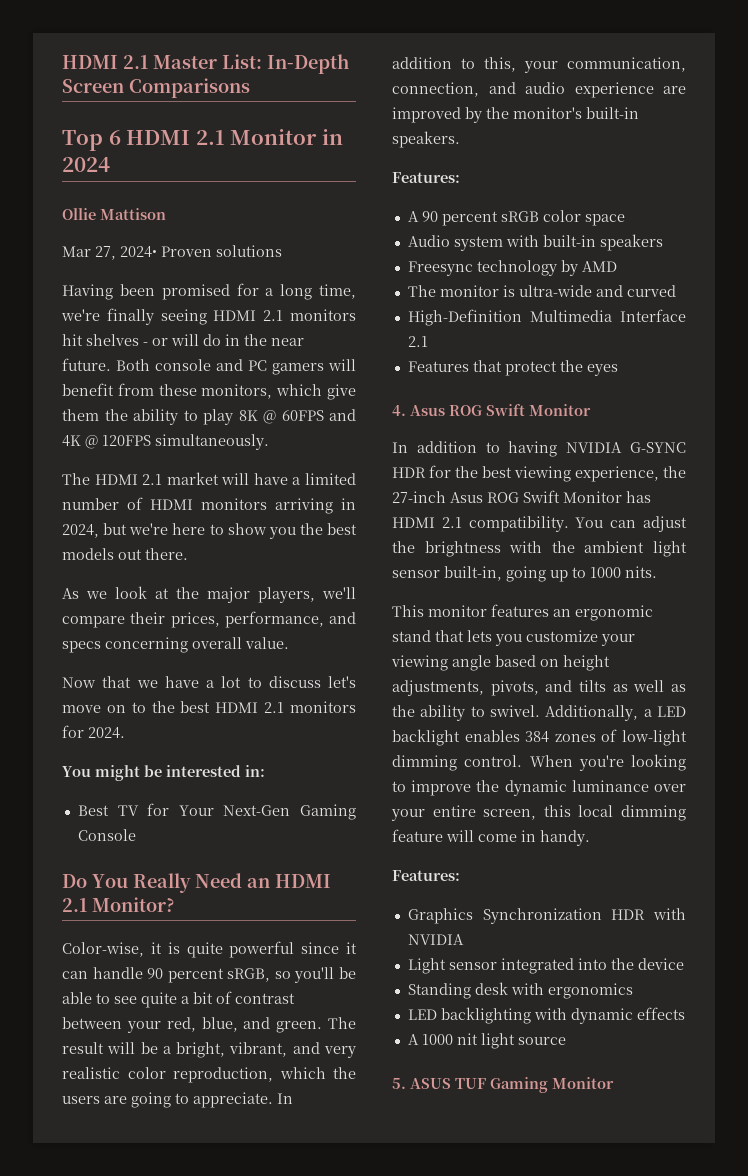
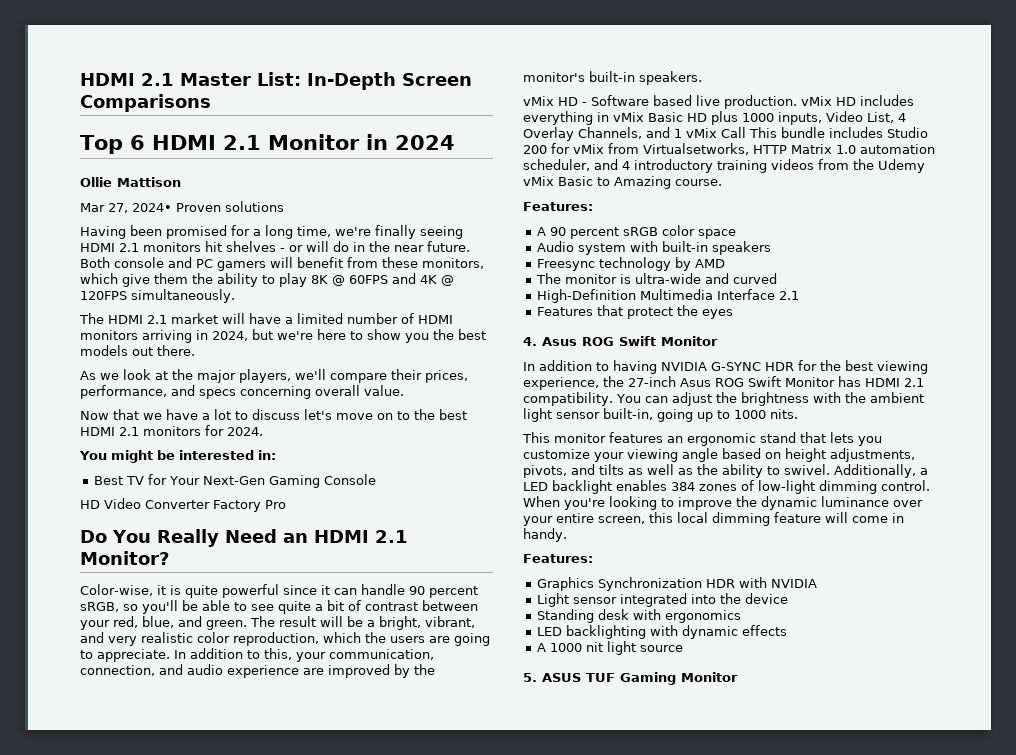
(136, 835) none -> [80,498,286,512] // HD Video Converter Factory Pro
(460, 139) none -> [523,95,914,109] [523,111,906,125] [523,127,928,141] [523,143,935,155] [523,159,925,173] [523,176,722,189] // vMix HD - Software based live production. vMix HD includes everything in vMix Basic HD plus 1000 inputs, Video List, 4 Overlay Channels, and 1 vMix Call This bundle includes Studio 200 for vMix from Virtualsetworks, HTTP Matrix 1.0 automation scheduler, and 4 introductory training videos from the Udemy vMix Basic to Amazing course.

